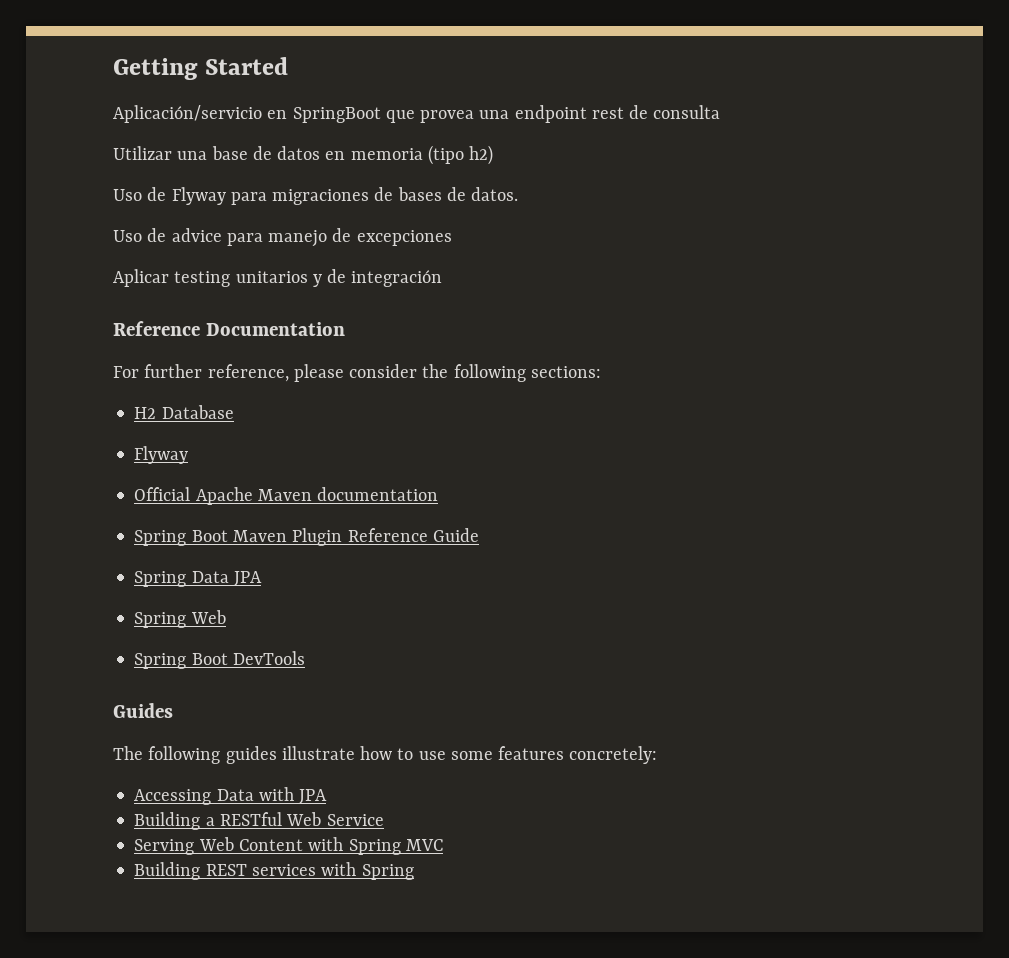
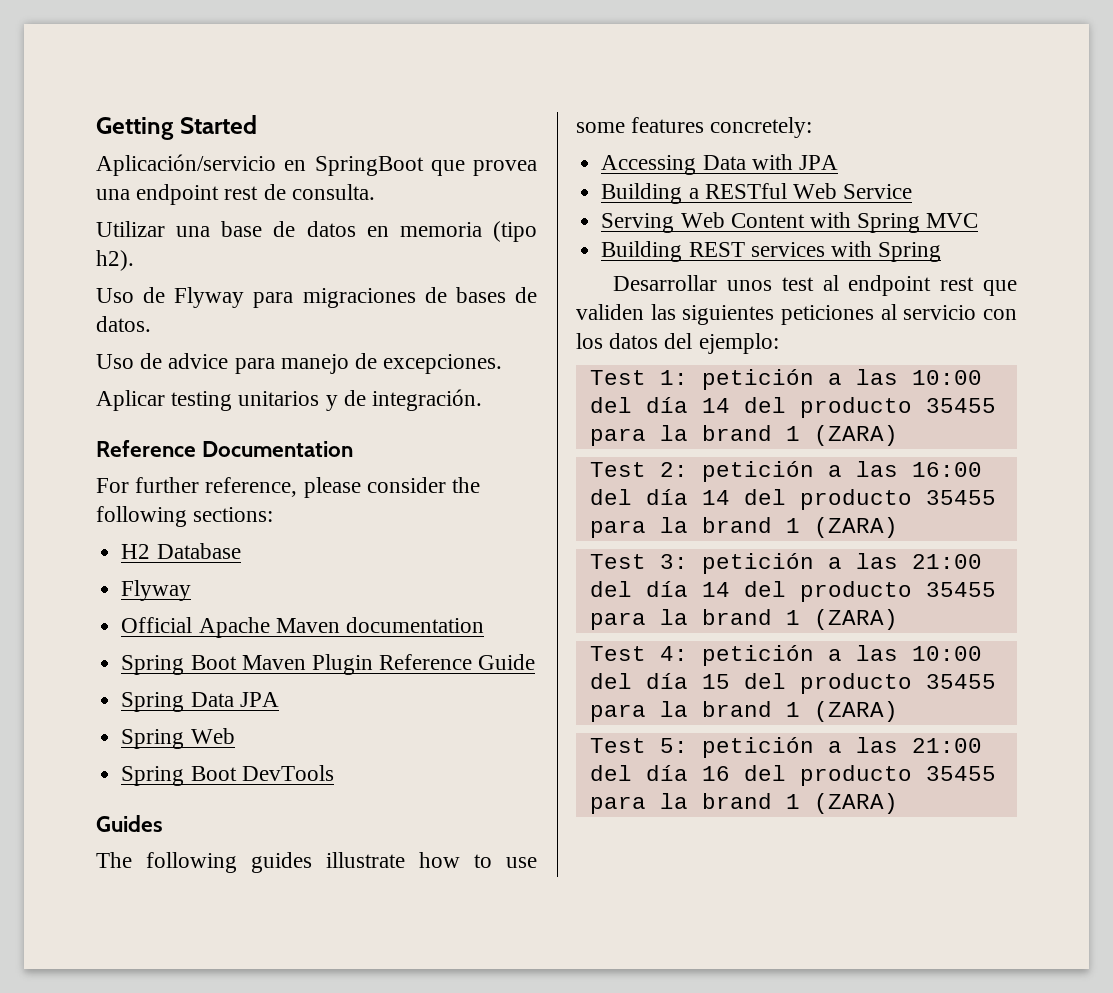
[653,105,721,119] consulta -> [291,184,375,200] consulta.
[469,145,494,165] h2) -> [96,250,134,271] h2).
[356,230,452,246] excepciones -> [383,354,503,374] excepciones.
[351,270,443,287] integración -> [372,389,483,411] integración.
(414, 872) none -> [613,275,1017,296] [576,304,1017,325] [576,333,779,354] [589,369,982,390] [589,397,996,418] [589,425,898,446] [589,461,982,482] [589,489,996,510] [589,517,898,538] [589,553,982,574] [589,581,996,602] [589,609,898,630] [589,645,982,666] [589,673,996,694] [589,701,898,722] [589,737,982,758] [589,765,996,786] [589,793,898,814] // Desarrollar unos test al endpoint rest que validen las siguientes peticiones al servicio con los datos del ejemplo: // Test 1: petición a las 10:00 del día 14 del producto 35455 para la brand 1 (ZARA) // Test 2: petición a las 16:00 del día 14 del producto 35455 para la brand 1 (ZARA) // Test 3: petición a las 21:00 del día 14 del producto 35455 para la brand 1 (ZARA) // Test 4: petición a las 10:00 del día 15 del producto 35455 para la brand 1 (ZARA) // Test 5: petición a las 21:00 del día 16 del producto 35455 para la brand 1 (ZARA)

